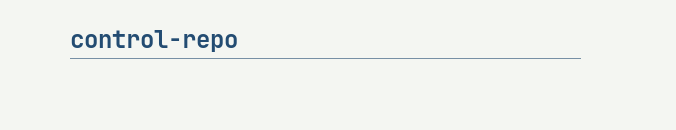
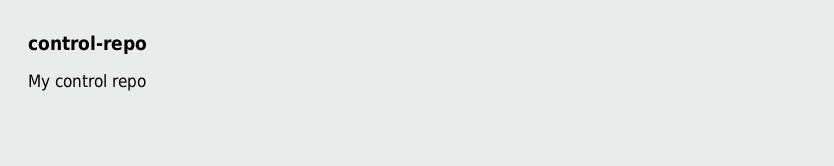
(238, 41) none -> [28,74,146,91] // My control repo

